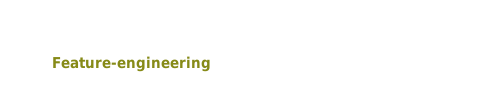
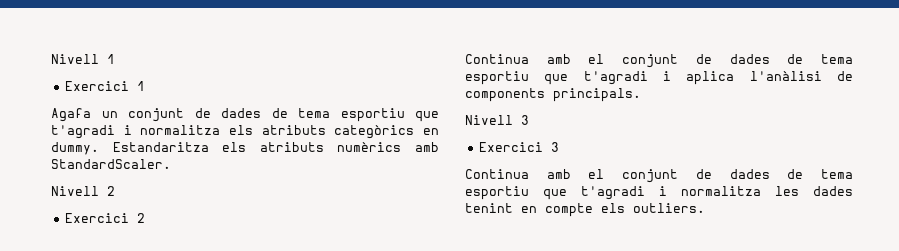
[52,56,211,72] Feature-engineering -> [51,54,115,64] [64,81,145,91] [51,108,439,122] [51,125,439,139] [51,142,439,155] [51,159,171,169] [51,186,115,196] [64,213,145,223] [465,54,853,68] [465,71,853,85] [465,88,641,102] [465,115,529,125] [478,142,559,152] [465,169,853,183] [465,186,853,200] [465,203,705,217] Nivell 1 // Exercici 1 // Agafa un conjunt de dades de tema esportiu que t'agradi i normalitza els atributs categòrics en dummy. Estandaritza els atributs numèrics amb StandardScaler. // Nivell 2 // Exercici 2 // Continua amb el conjunt de dades de tema esportiu que t'agradi i aplica l'anàlisi de components principals. // Nivell 3 // Exercici 3 // Continua amb el conjunt de dades de tema esportiu que t'agradi i normalitza les dades tenint en compte els outliers.

